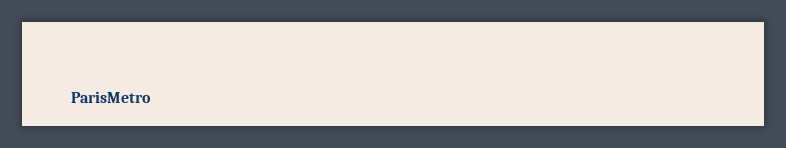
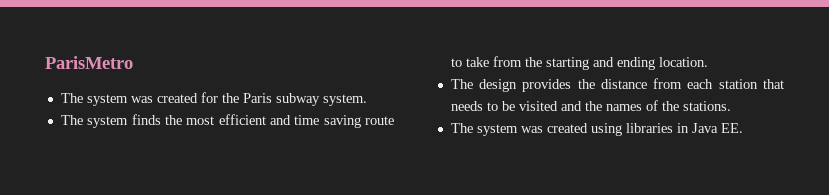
(151, 97) none -> [60,92,367,106] [60,114,395,128] [450,56,708,70] [450,78,784,92] [450,100,731,111] [450,123,743,136] // The system was created for the Paris subway system. // The system finds the most efficient and time saving route to take from the starting and ending location. // The design provides the distance from each station that needs to be visited and the names of the stations. // The system was created using libraries in Java EE.

